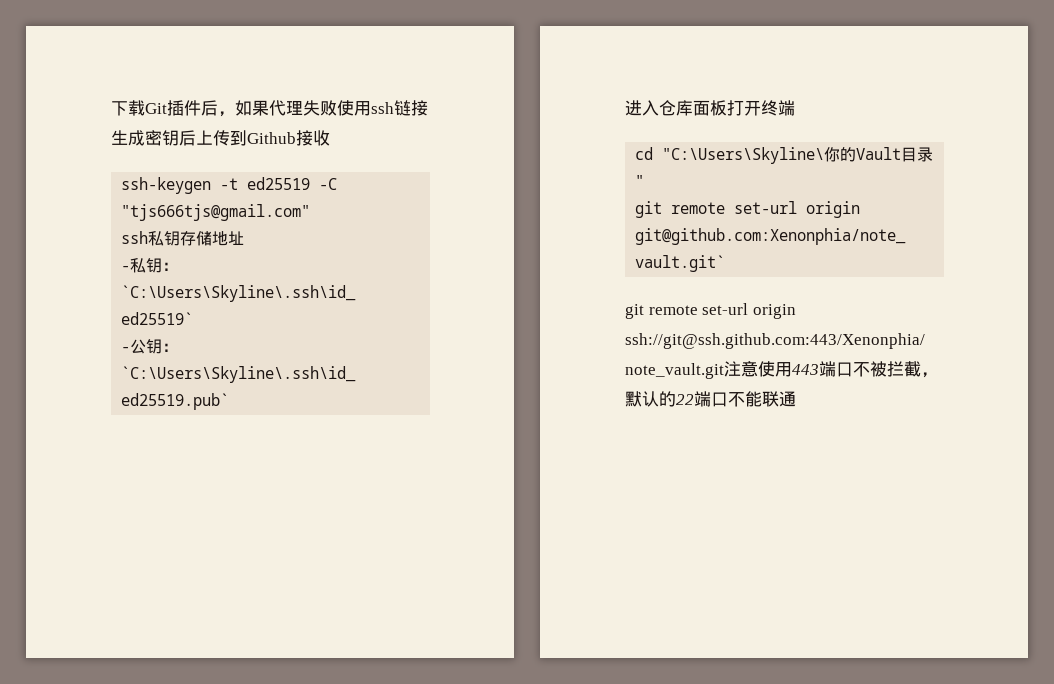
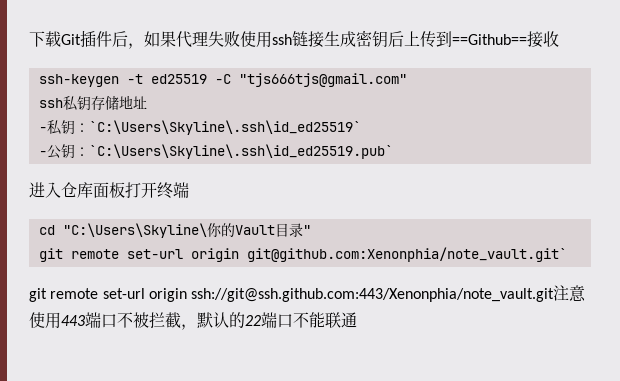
[247,132,296,144] Github -> [452,34,527,45] ==Github==

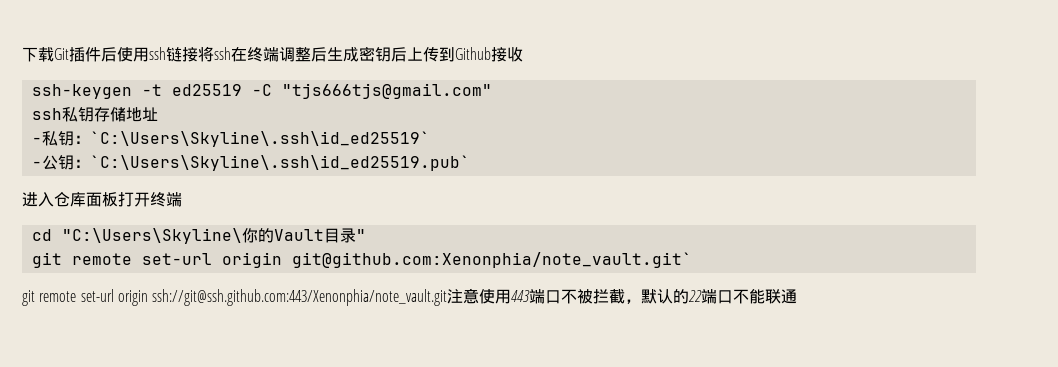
[128,31,324,49] ，如果代理失败使用ssh链接 -> [117,46,327,62] 使用ssh链接将ssh在终端调整后
[452,34,527,45] ==Github== -> [455,47,491,60] Github

